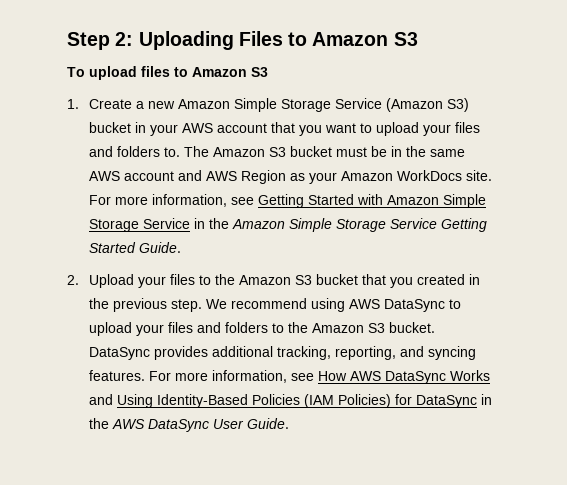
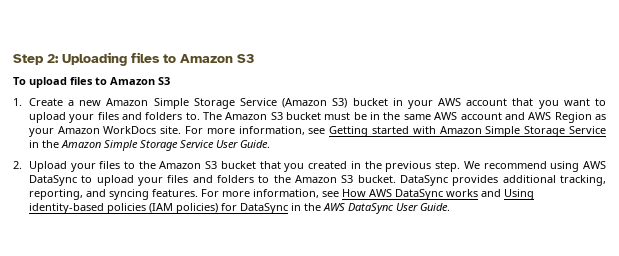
[238,31,283,46] Files -> [131,52,160,63] files
[308,194,355,205] Started -> [372,126,410,134] started
[441,218,488,232] [89,242,137,253] Getting Started -> [215,140,238,148] User
[450,370,491,381] Works -> [445,189,478,197] works
[157,394,392,408] Identity-Based Policies (IAM Policies) -> [28,203,218,214] identity-based policies (IAM policies)

